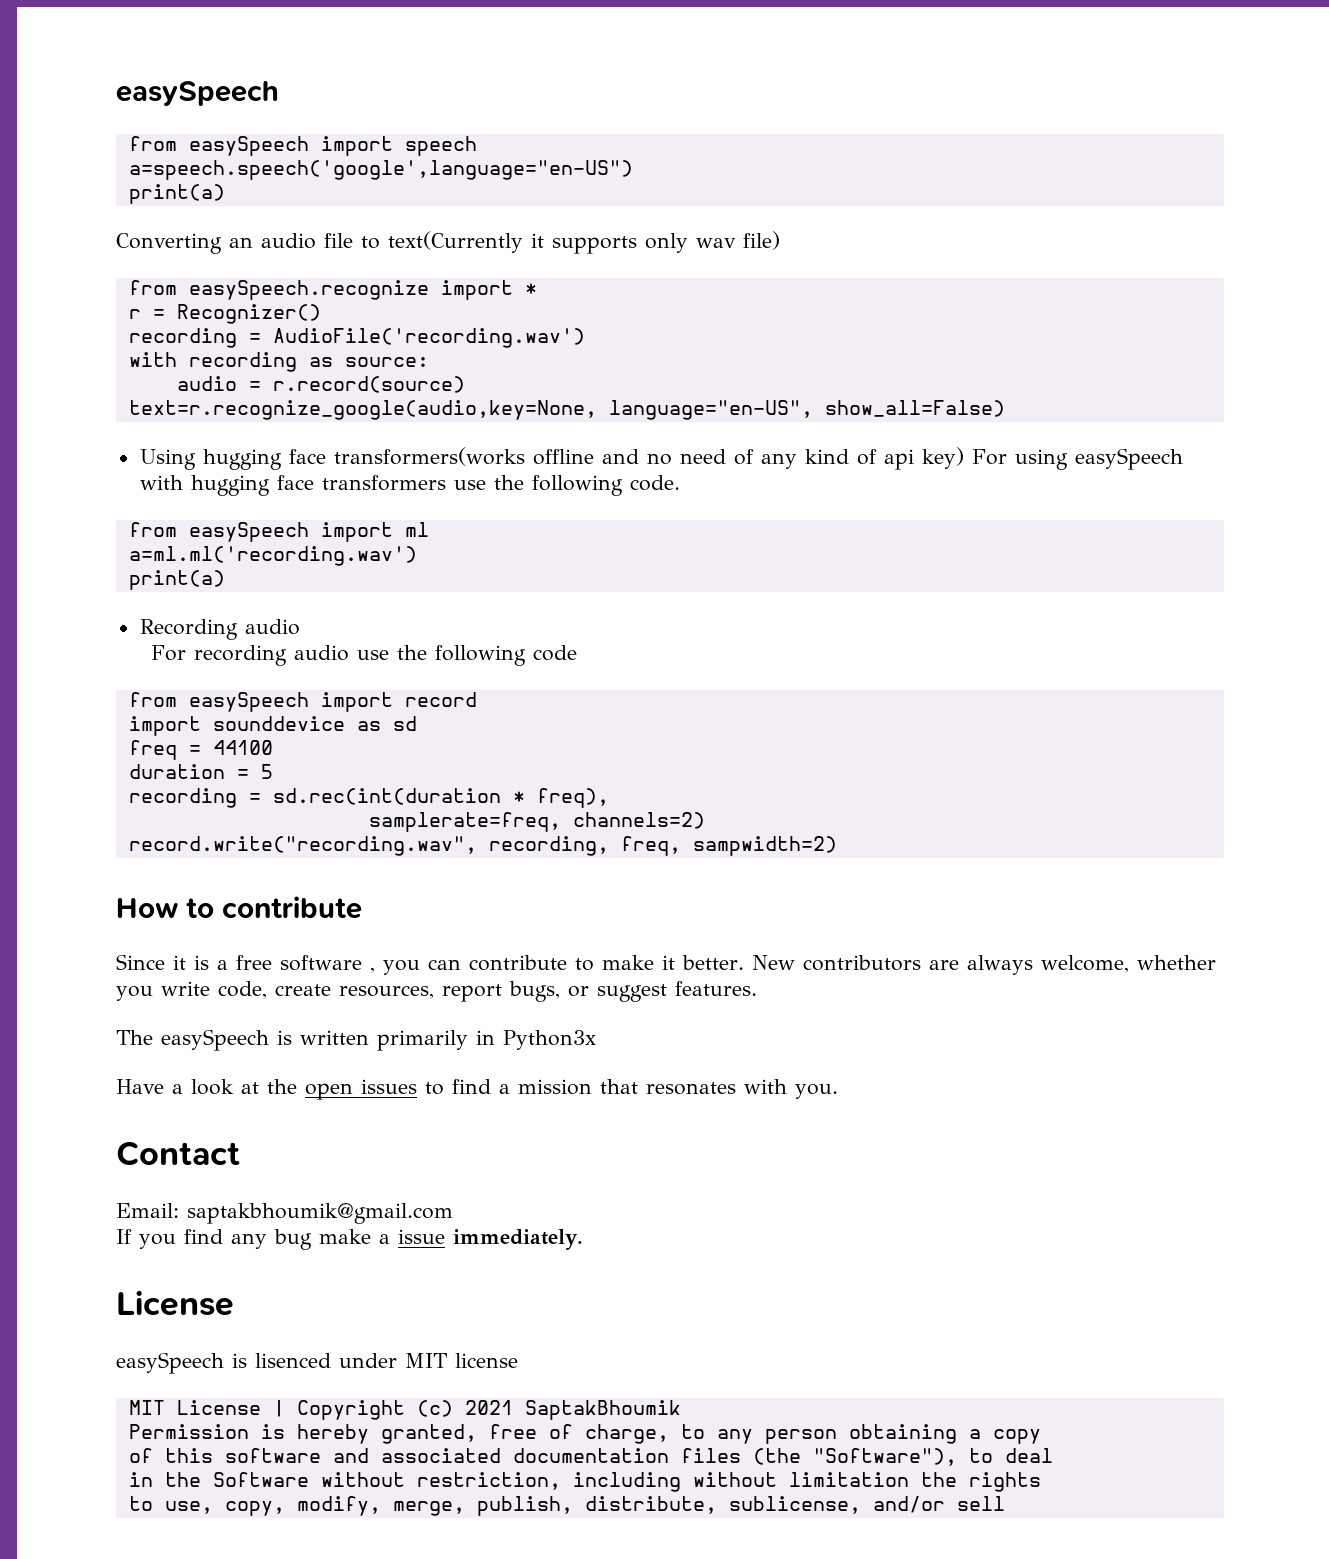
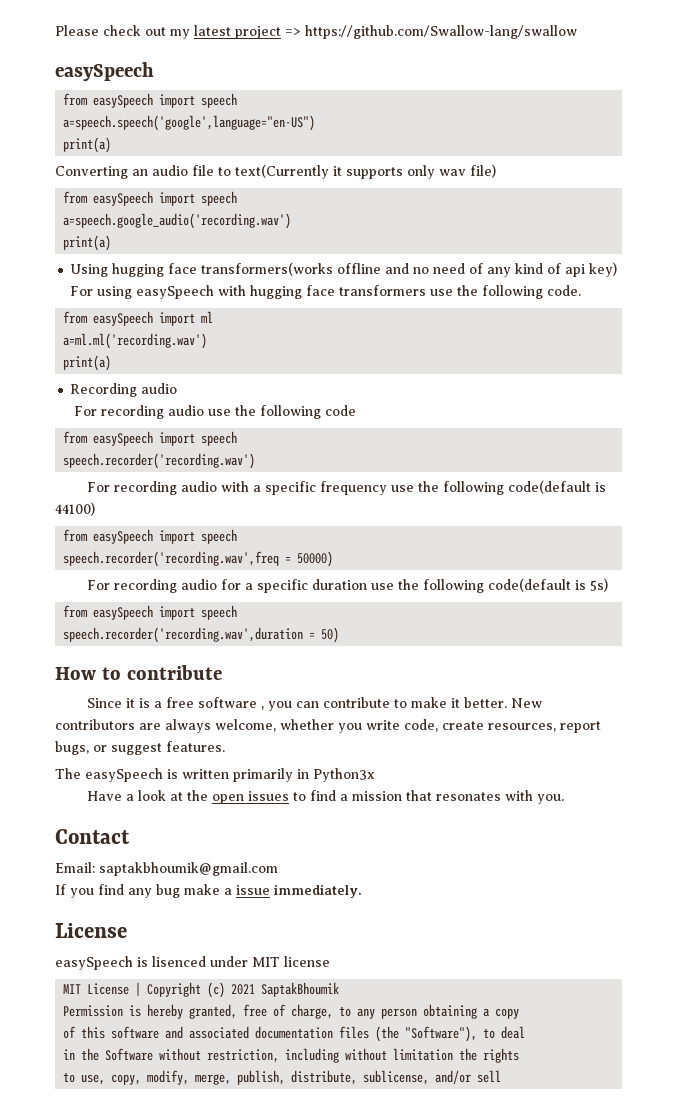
(116, 93) none -> [55,25,577,39] Please check out my latest project => https://github.com/Swallow-lang/swallow //
[188,280,537,300] [128,304,321,324] [128,328,585,348] [128,352,429,372] [176,376,465,393] [128,400,1005,420] easySpeech.recognize import * // r = Recognizer() // recording = AudioFile('recording.wav') // with recording as source: // audio = r.record(source) // text=r.recognize_google(audio,key=None, language="en-US", show_all=False) -> [93,191,238,206] [63,213,292,229] [63,235,112,251] easySpeech import speech // a=speech.google_audio('recording.wav') // print(a)
[404,692,477,707] [128,716,417,736] [128,740,273,760] [128,764,273,779] [128,788,609,808] [368,812,705,832] [128,836,837,856] record // import sounddevice as sd // freq = 44100 // duration = 5 // recording = sd.rec(int(duration * freq), // samplerate=freq, channels=2) // record.write("recording.wav", recording, freq, sampwidth=2) -> [201,431,238,446] [63,453,256,469] [86,480,606,495] [55,502,95,516] [63,529,238,544] [63,551,334,567] [86,578,608,593] [63,605,238,620] [63,627,340,643] speech // speech.recorder('recording.wav') // For recording audio with a specific frequency use the following code(default is 44100) // from easySpeech import speech // speech.recorder('recording.wav',freq = 50000) // For recording audio for a specific duration use the following code(default is 5s) // from easySpeech import speech // speech.recorder('recording.wav',duration = 50)

